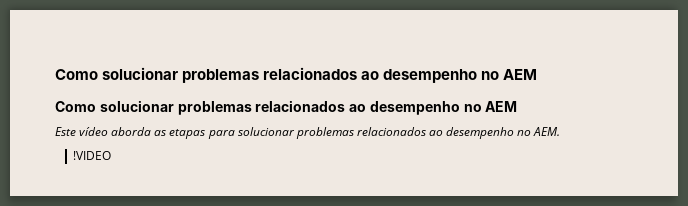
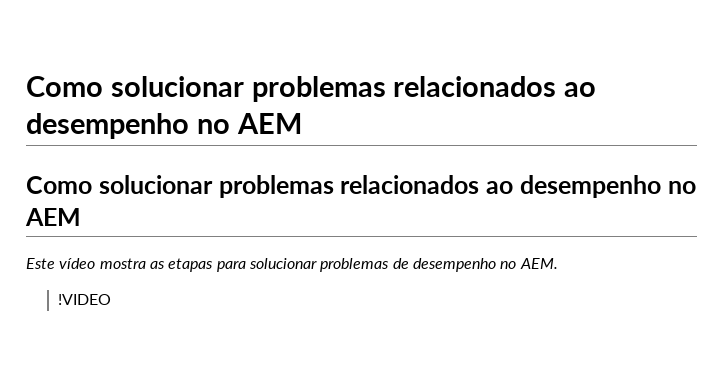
[111,127,152,136] aborda -> [99,258,146,269] mostra
[356,127,443,136] relacionados ao -> [392,258,409,269] de

